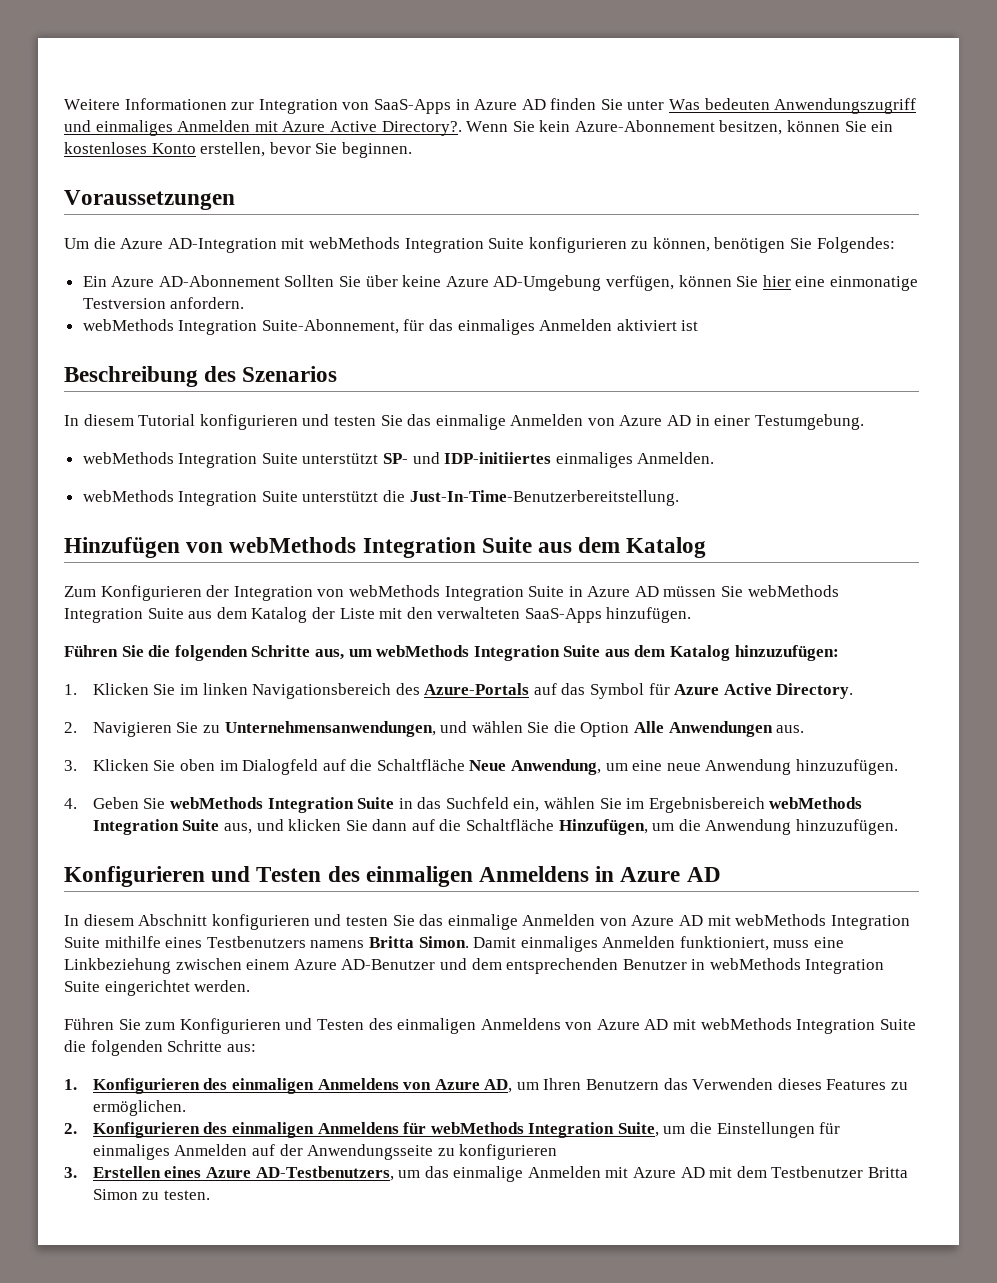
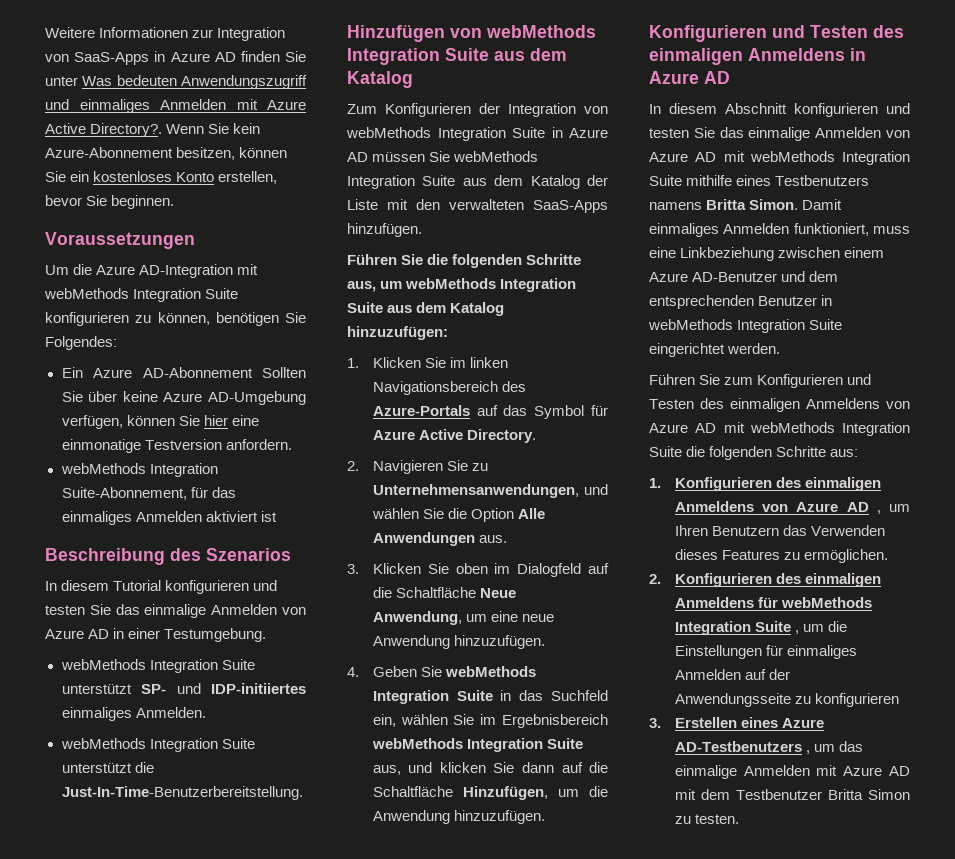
[484,1079,513,1093] AD, -> [846,502,881,514] AD ,
[617,1122,659,1137] Suite, -> [755,621,800,634] Suite ,
[255,1166,394,1181] AD-Testbenutzers, -> [674,741,811,754] AD-Testbenutzers ,

